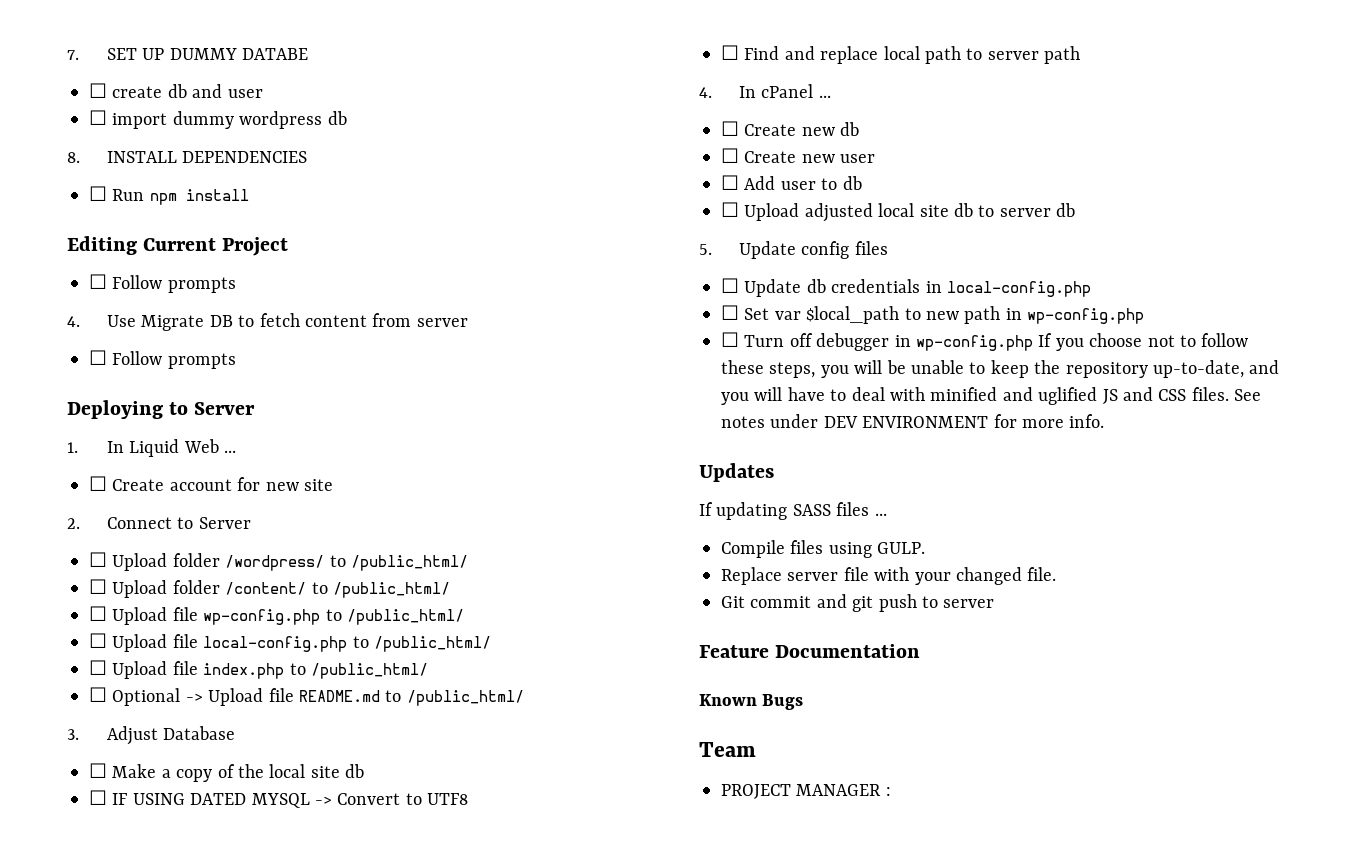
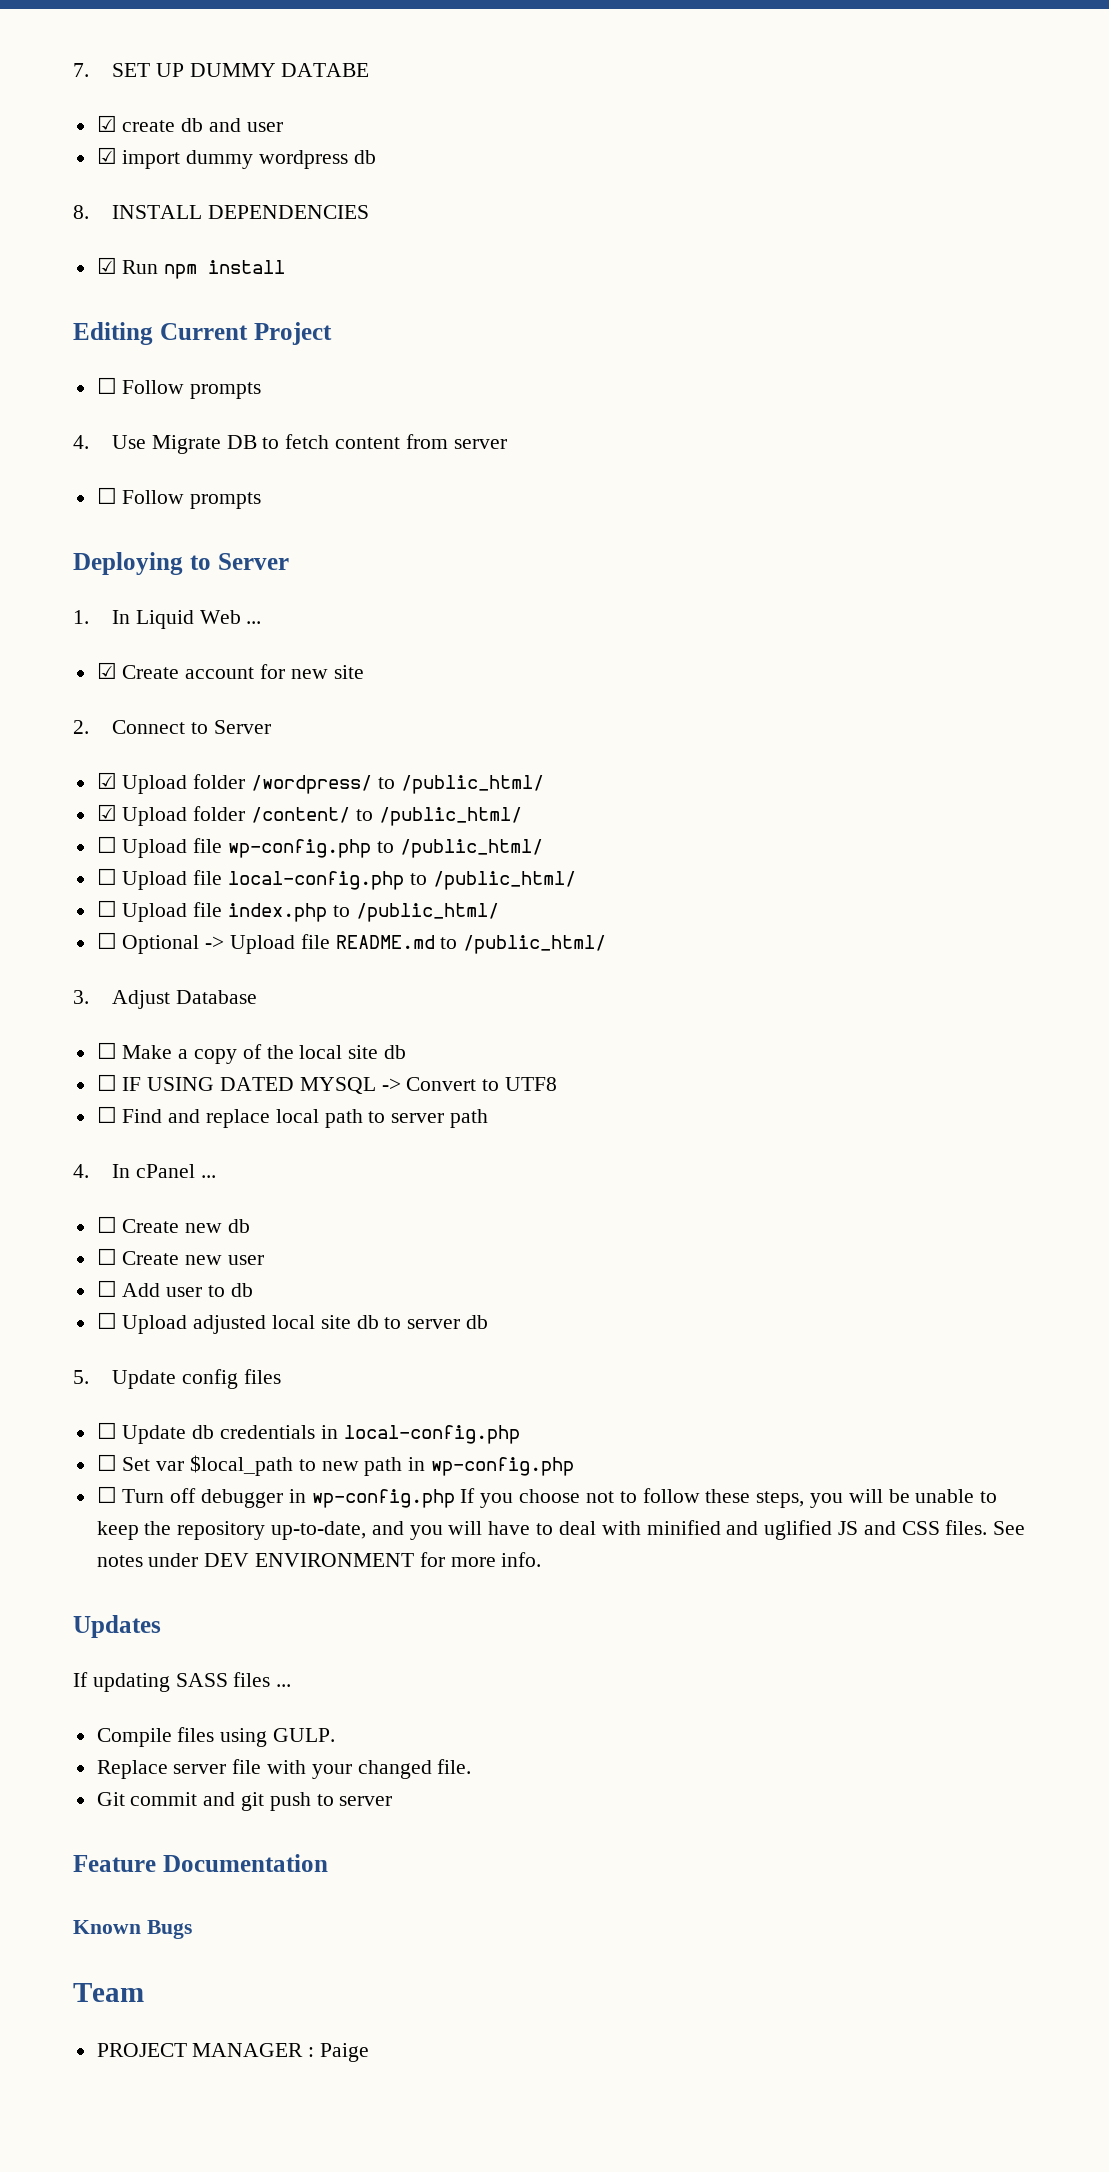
[89,83,107,98] ☐ -> [96,115,117,132] ☑
[89,110,107,125] ☐ -> [96,147,117,164] ☑
[89,186,107,201] ☐ -> [96,257,117,274] ☑
[89,476,107,491] ☐ -> [96,662,117,679] ☑
[89,552,107,567] ☐ -> [96,772,117,789] ☑
[89,579,107,594] ☐ -> [96,804,117,821] ☑
(891, 791) none -> [320,2043,370,2062] Paige

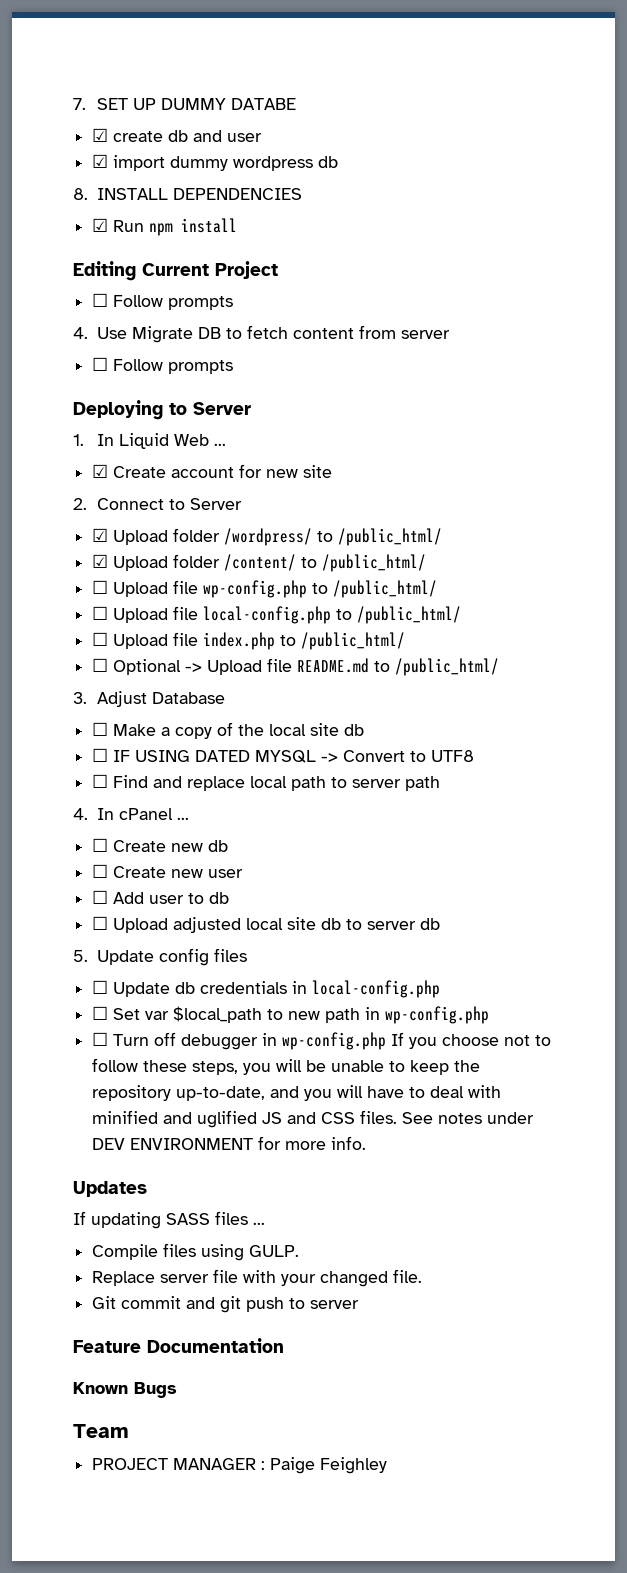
(370, 2052) none -> [320,1457,388,1474] Feighley

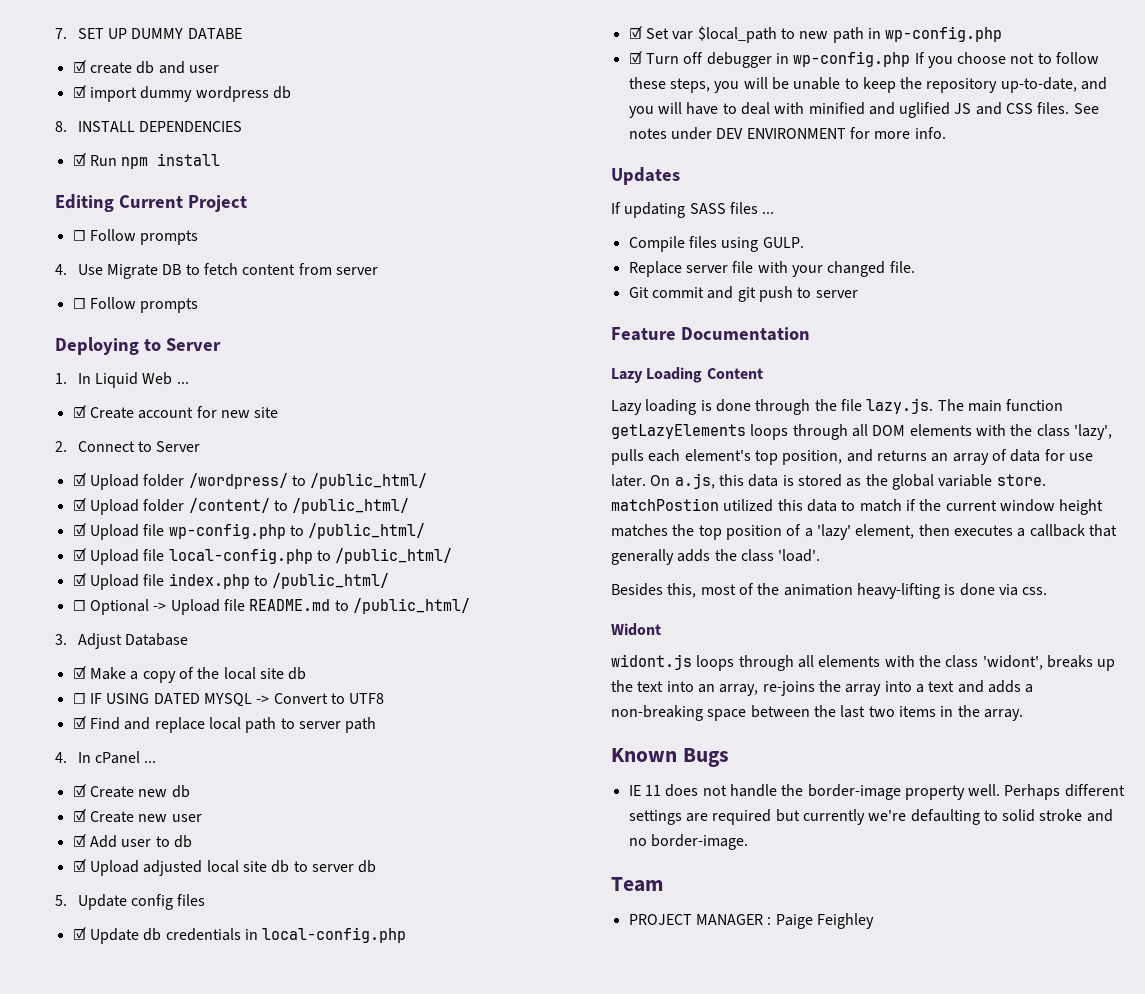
[92,580,109,594] ☐ -> [72,523,86,536] ☑
[92,606,109,620] ☐ -> [72,548,86,561] ☑
[92,632,109,646] ☐ -> [72,573,86,586] ☑
[92,722,109,736] ☐ -> [72,666,86,679] ☑
[92,774,109,788] ☐ -> [72,716,86,729] ☑
[92,838,109,852] ☐ -> [72,784,86,797] ☑
[92,864,109,878] ☐ -> [72,809,86,822] ☑
[92,890,109,904] ☐ -> [72,834,86,847] ☑
[92,916,109,930] ☐ -> [72,859,86,872] ☑
[92,980,109,994] ☐ -> [72,927,86,940] ☑
[92,1006,109,1020] ☐ -> [628,26,642,39] ☑
[92,1032,109,1046] ☐ -> [628,51,642,64] ☑
[73,1382,177,1398] Known Bugs -> [611,367,763,383] [611,398,1064,415] [611,424,1112,440] [611,449,1093,465] [611,473,1046,490] [611,498,1104,515] [611,524,1117,540] [611,549,821,565] [611,583,1048,599] [611,623,661,636] [611,654,1116,671] [611,680,1034,696] [611,705,1023,721] [611,748,729,767] [628,784,1125,800] [628,809,1113,825] [628,834,748,850] Lazy Loading Content // Lazy loading is done through the file lazy.js. The main function getLazyElements loops through all DOM elements with the class 'lazy', pulls each element's top position, and returns an array of data for use later. On a.js, this data is stored as the global variable store. matchPostion utilized this data to match if the current window height matches the top position of a 'lazy' element, then executes a callback that generally adds the class 'load'. // Besides this, most of the animation heavy-lifting is done via css. // Widont // widont.js loops through all elements with the class 'widont', breaks up the text into an array, re-joins the array into a text and adds a non-breaking space between the last two items in the array. // Known Bugs // IE 11 does not handle the border-image property well. Perhaps different settings are required but currently we're defaulting to solid stroke and no border-image.

